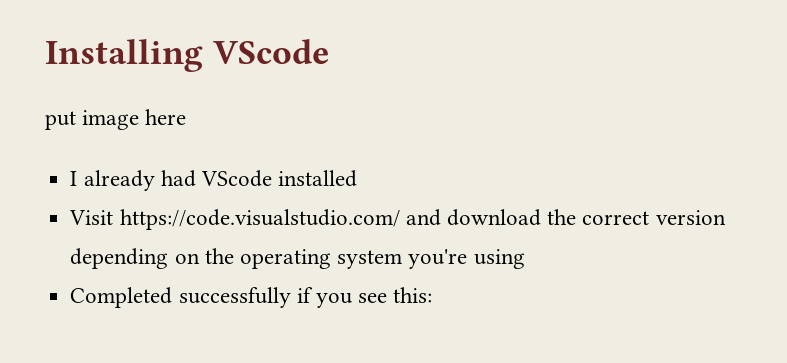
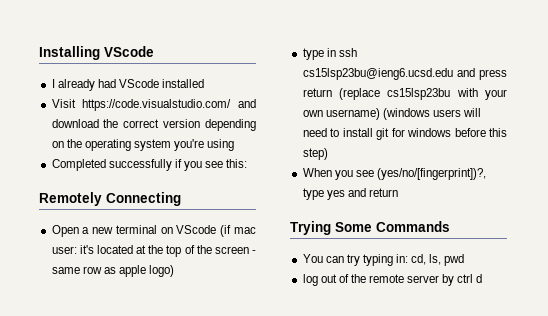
[45,109,187,130] // put image here -> (154, 51) none
(433, 295) none -> [39,192,181,206] [51,225,256,237] [51,245,256,257] [51,265,175,277] [302,48,357,60] [302,68,507,80] [302,88,507,100] [302,108,482,120] [302,128,507,140] [302,148,328,160] [302,168,486,180] [302,188,398,200] [290,221,450,235] [302,254,465,266] [302,274,483,286] // Remotely Connecting // Open a new terminal on VScode (if mac user: it's located at the top of the screen - same row as apple logo) // type in ssh cs15lsp23bu@ieng6.ucsd.edu and press return (replace cs15lsp23bu with your own username) (windows users will need to install git for windows before this step) // When you see (yes/no/[fingerprint])?, type yes and return // Trying Some Commands // You can try typing in: cd, ls, pwd // log out of the remote server by ctrl d

